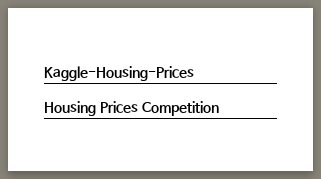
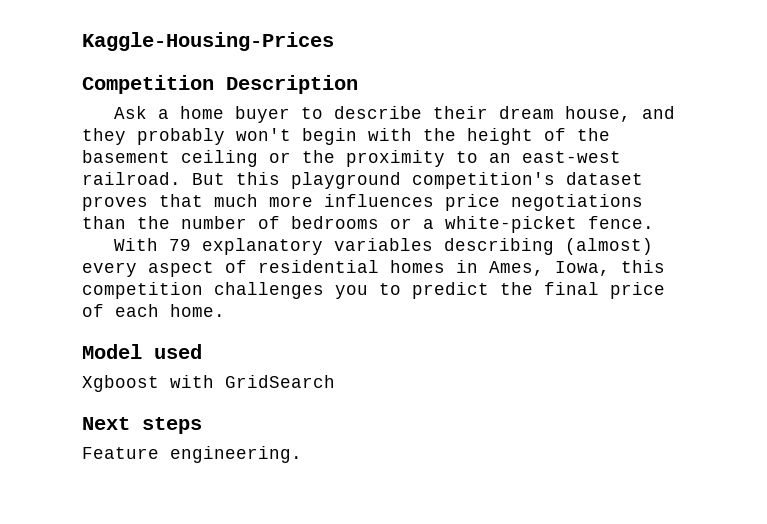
[44,101,219,116] Housing Prices Competition -> [82,75,358,94] [114,106,676,123] [82,128,610,145] [82,150,621,167] [82,172,643,189] [82,194,643,211] [82,216,654,233] [114,238,654,255] [82,260,665,277] [82,282,665,299] [82,304,225,317] [82,344,202,359] [82,375,335,392] [82,417,202,434] [82,446,302,463] Competition Description // Ask a home buyer to describe their dream house, and they probably won't begin with the height of the basement ceiling or the proximity to an east-west railroad. But this playground competition's dataset proves that much more influences price negotiations than the number of bedrooms or a white-picket fence. // With 79 explanatory variables describing (almost) every aspect of residential homes in Ames, Iowa, this competition challenges you to predict the final price of each home. // Model used // Xgboost with GridSearch // Next steps // Feature engineering.

